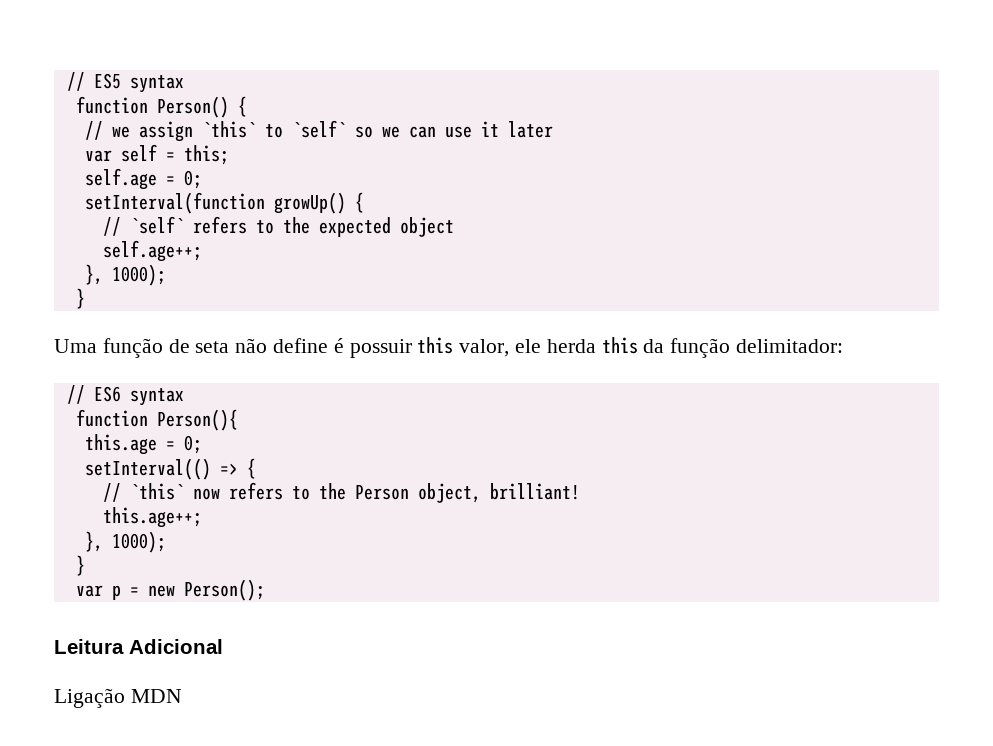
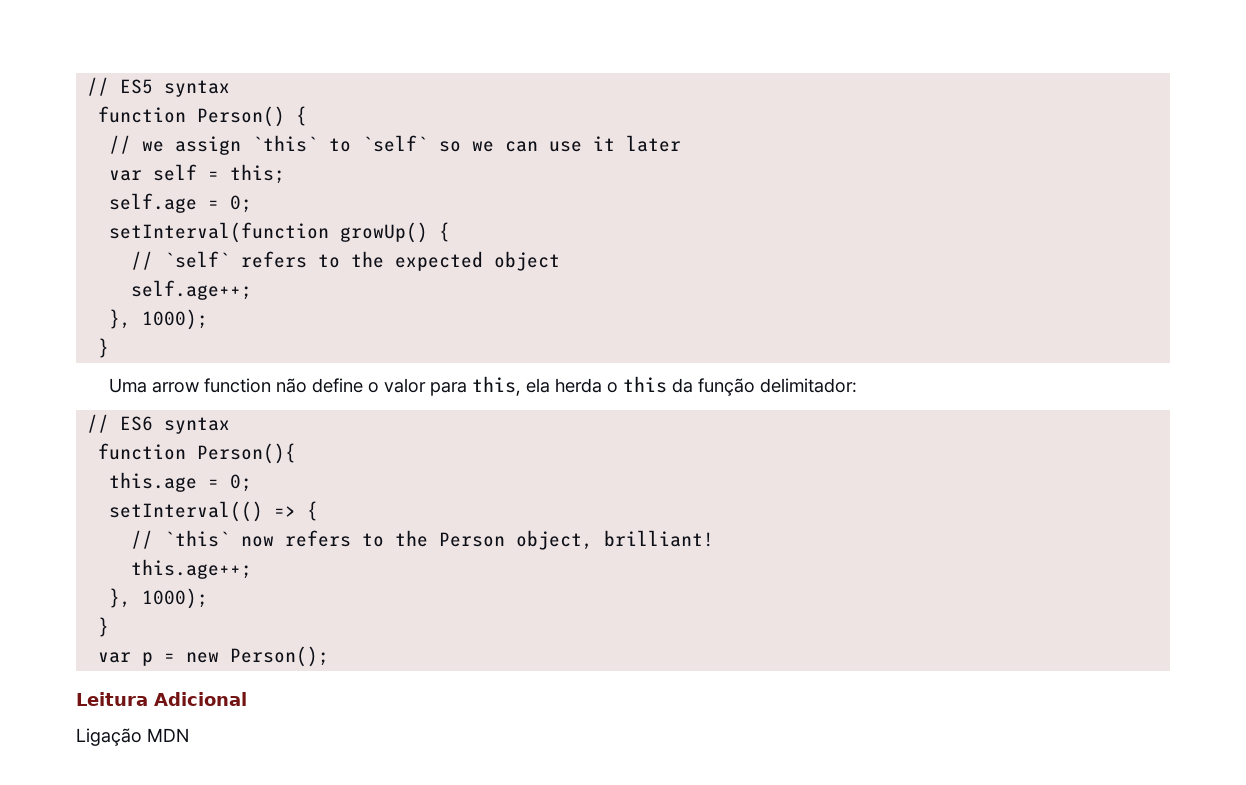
[102,337,596,358] função de seta não define é possuir this valor, ele herda -> [151,376,618,396] arrow function não define o valor para this, ela herda o

